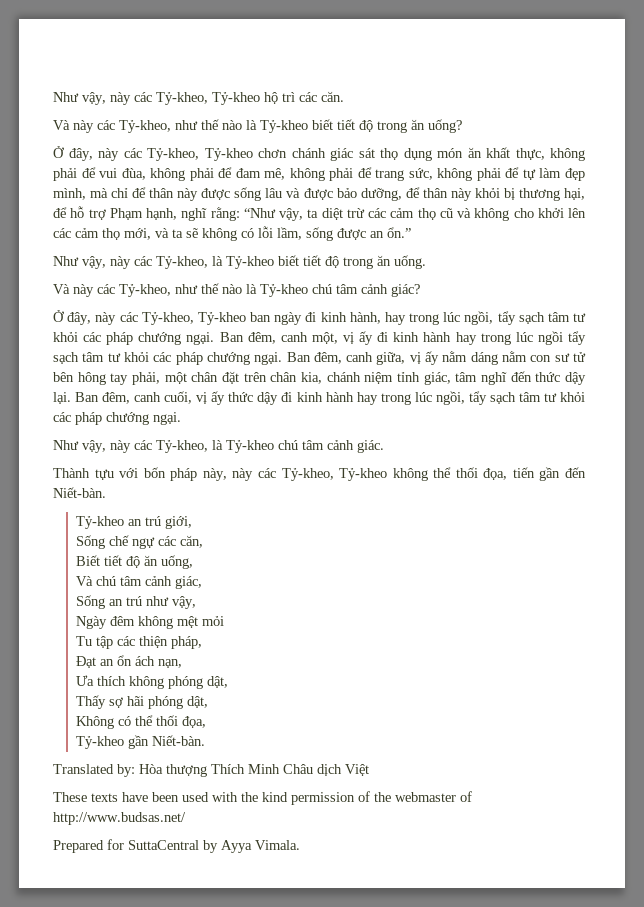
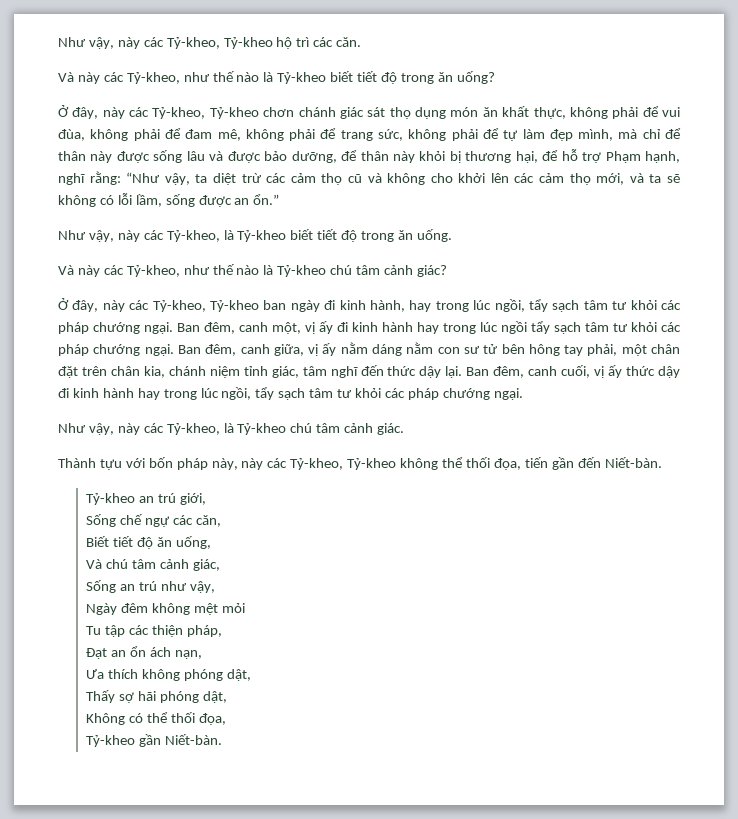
[53,764,369,777] [53,791,472,805] [53,812,186,825] [53,839,300,853] // Translated by: Hòa thượng Thích Minh Châu dịch Việt // These texts have been used with the kind permission of the webmaster of http://www.budsas.net/ // Prepared for SuttaCentral by Ayya Vimala. -> (223, 739) none

